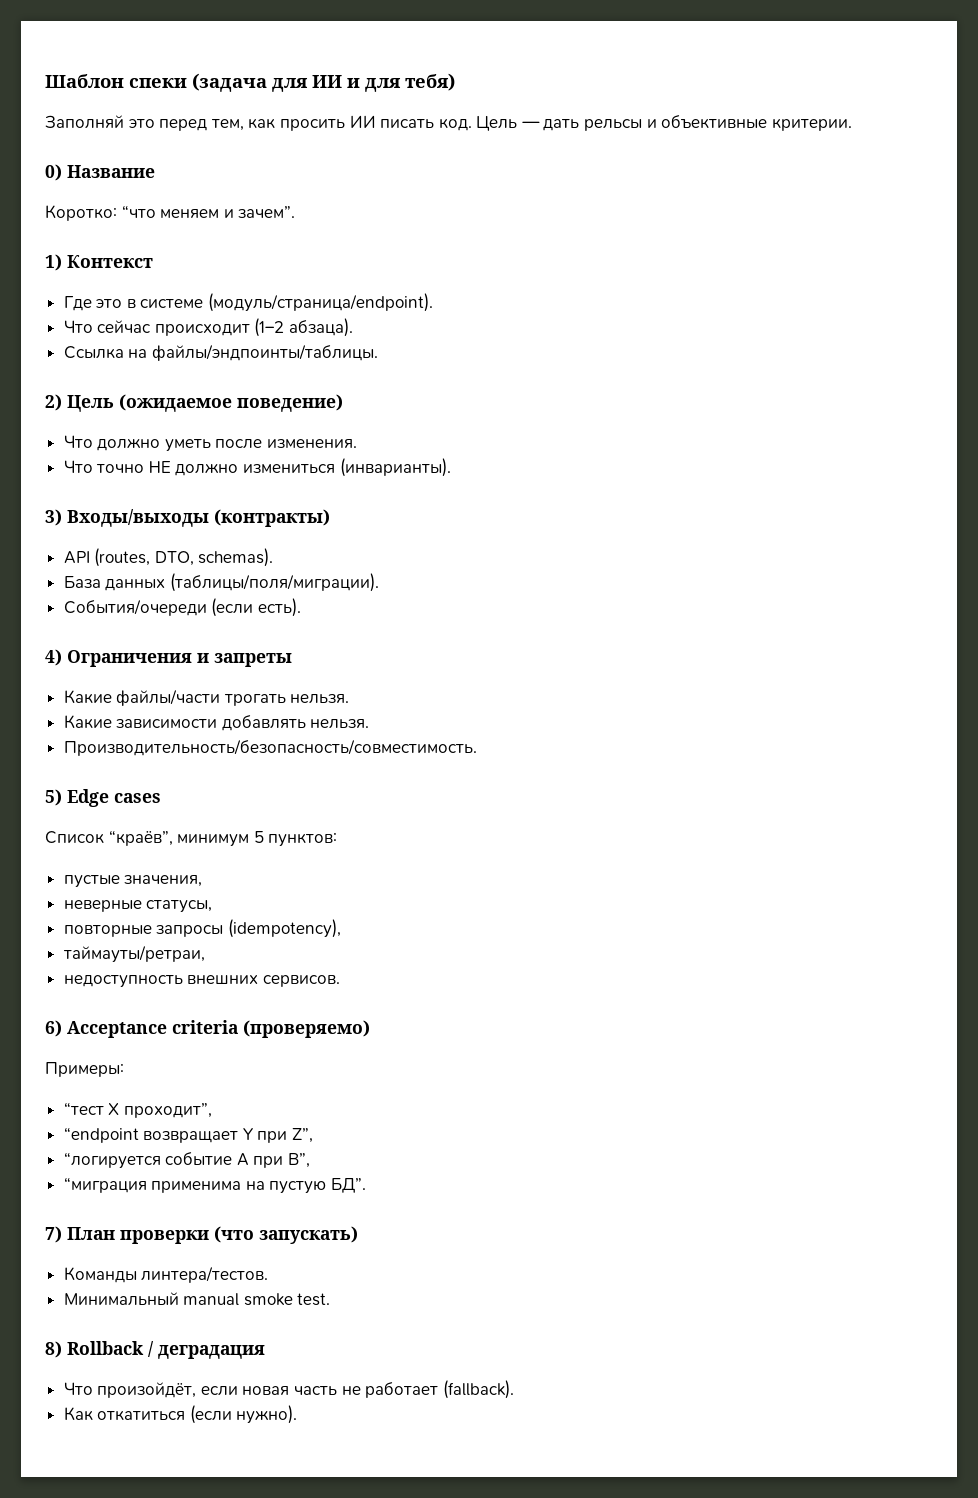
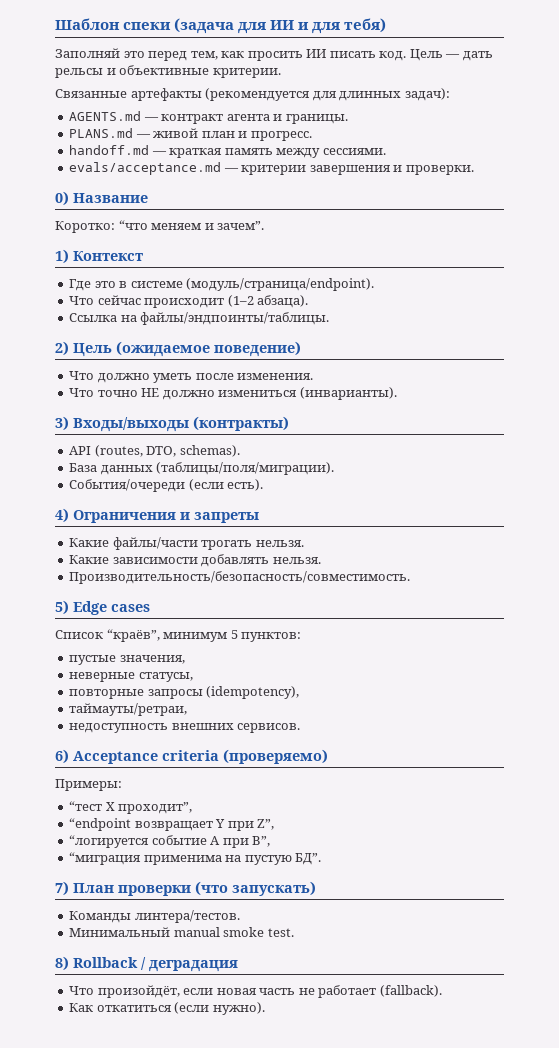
(852, 124) none -> [55,88,450,101] [69,111,348,124] [69,128,312,141] [69,145,386,158] [69,162,474,175] // Связанные артефакты (рекомендуется для длинных задач): // AGENTS.md — контракт агента и границы. // PLANS.md — живой план и прогресс. // handoff.md — краткая память между сессиями. // evals/acceptance.md — критерии завершения и проверки.

